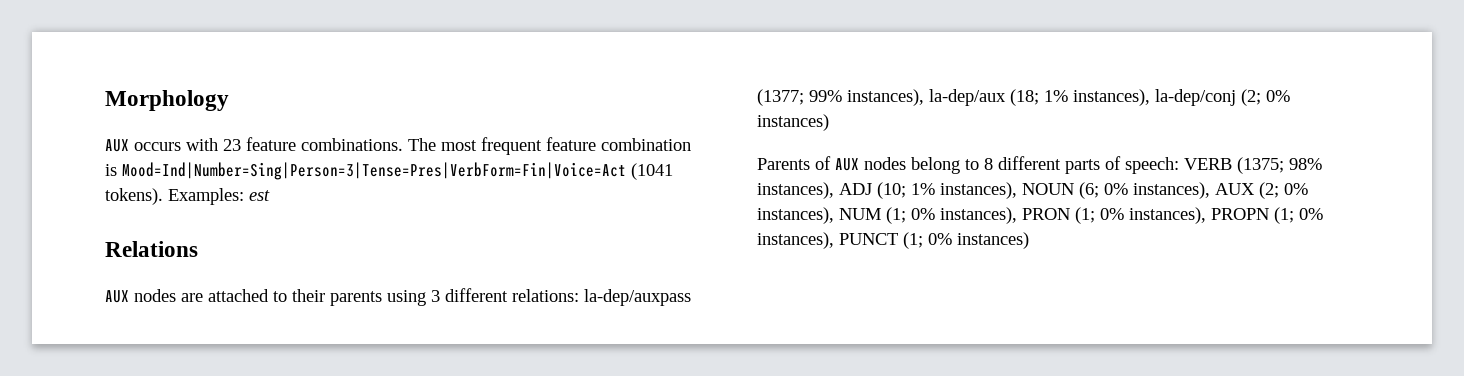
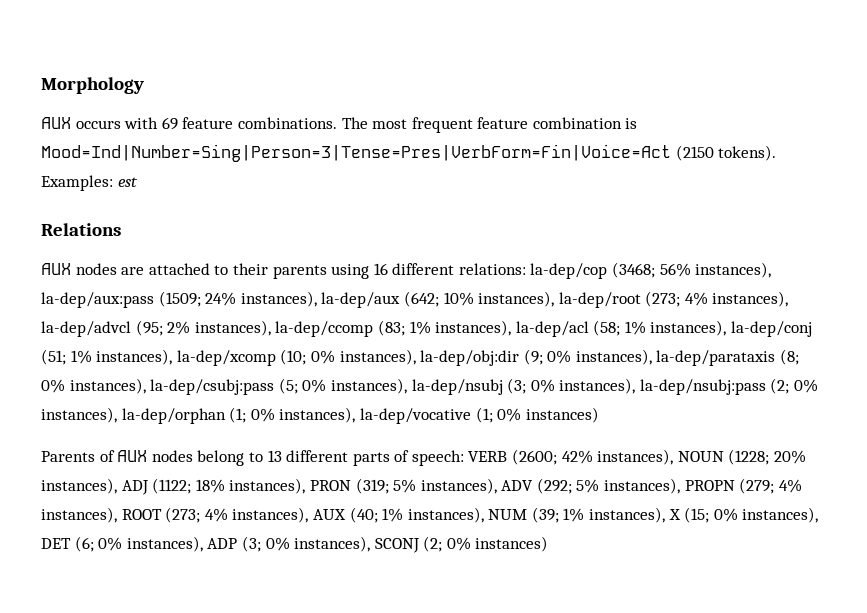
[223,139,241,151] 23 -> [161,117,178,130] 69
[631,163,673,180] (1041 -> [675,145,714,161] (2150
[431,290,440,302] 3 -> [373,263,388,275] 16
[584,289,691,306] [757,89,1261,106] la-dep/auxpass (1377; 99% instances), la-dep/aux (18; 1% instances), la-dep/conj (2; -> [530,262,772,279] [41,291,789,308] [41,320,813,337] [41,349,800,366] [41,378,819,395] [41,407,493,424] la-dep/cop (3468; 56% instances), la-dep/aux:pass (1509; 24% instances), la-dep/aux (642; 10% instances), la-dep/root (273; 4% instances), la-dep/advcl (95; 2% instances), la-dep/ccomp (83; 1% instances), la-dep/acl (58; 1% instances), la-dep/conj (51; 1% instances), la-dep/xcomp (10; 0% instances), la-dep/obj:dir (9; 0% instances), la-dep/parataxis (8; 0% instances), la-dep/csubj:pass (5; 0% instances), la-dep/nsubj (3; 0% instances), la-dep/nsubj:pass (2; 0% instances), la-dep/orphan (1; 0% instances), la-dep/vocative (1;
[984,158,993,170] 8 -> [267,450,282,462] 13
[1237,157,1322,174] [757,182,1308,199] [757,207,1323,224] [757,232,923,249] (1375; 98% instances), ADJ (10; 1% instances), NOUN (6; 0% instances), AUX (2; 0% instances), NUM (1; 0% instances), PRON (1; 0% instances), PROPN (1; 0% instances), PUNCT (1; -> [512,449,807,465] [41,478,802,495] [41,507,819,523] [41,536,443,553] (2600; 42% instances), NOUN (1228; 20% instances), ADJ (1122; 18% instances), PRON (319; 5% instances), ADV (292; 5% instances), PROPN (279; 4% instances), ROOT (273; 4% instances), AUX (40; 1% instances), NUM (39; 1% instances), X (15; 0% instances), DET (6; 0% instances), ADP (3; 0% instances), SCONJ (2;

